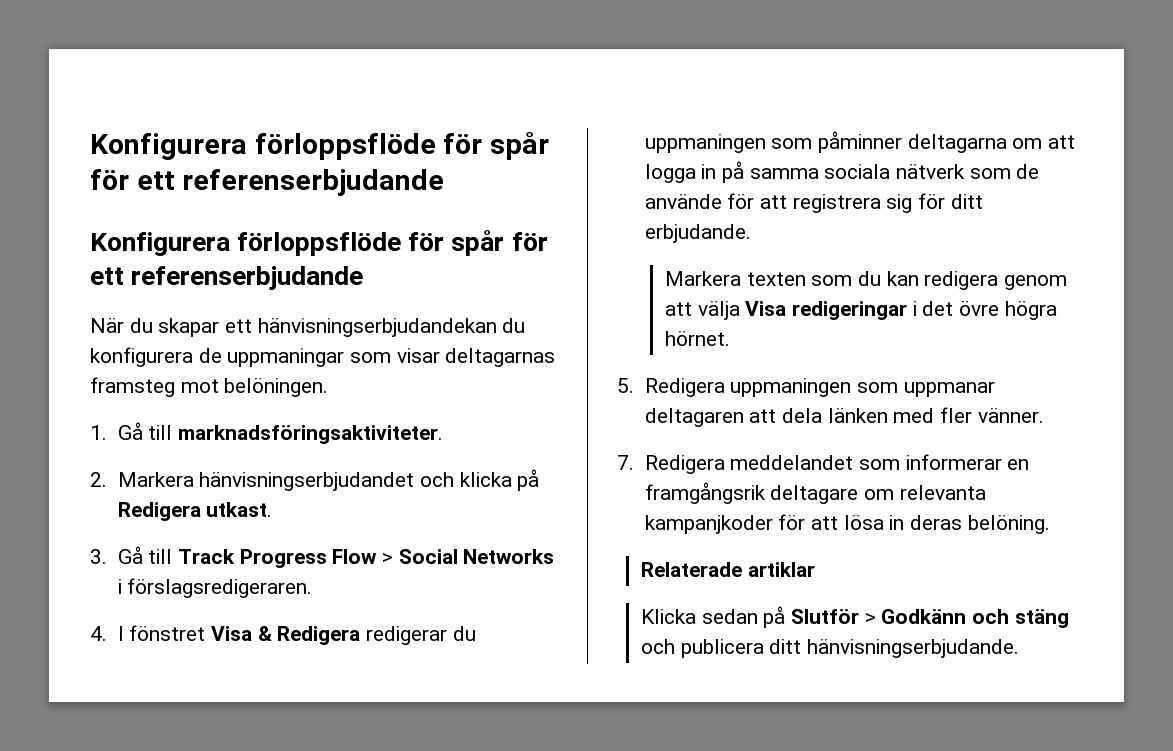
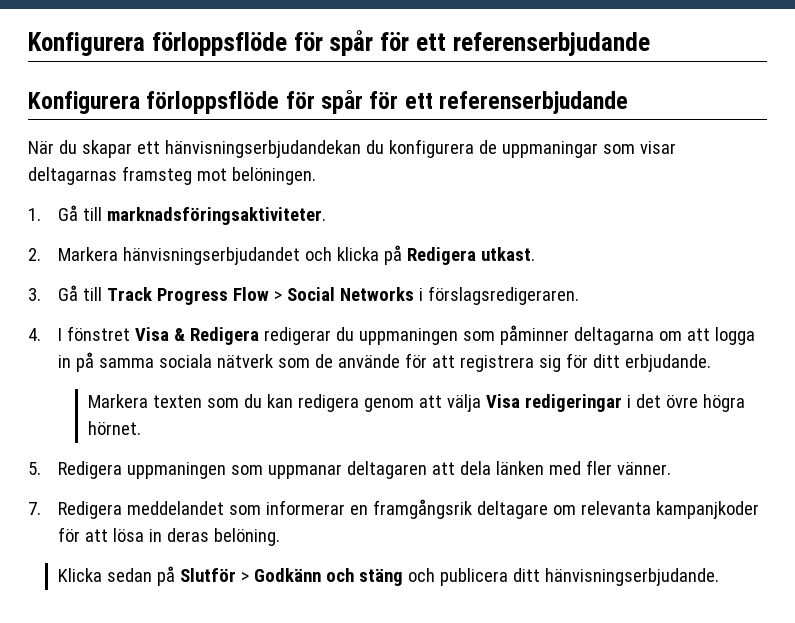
[641,562,815,577] // Relaterade artiklar -> (281, 537) none

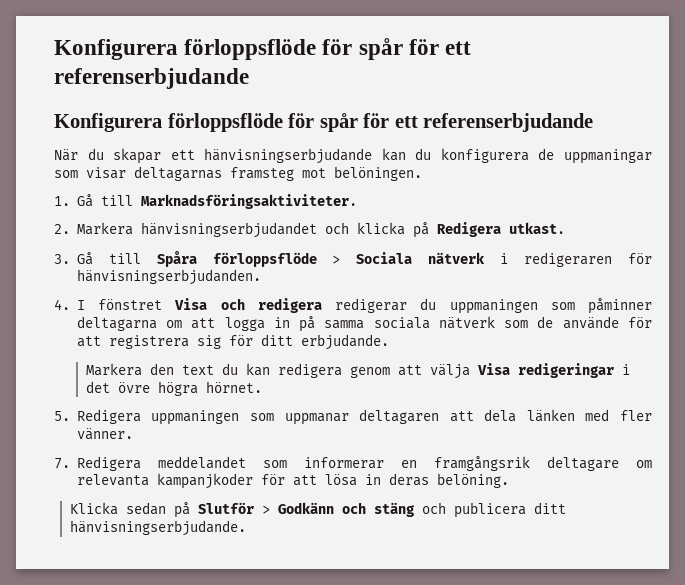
[164,140,361,158] hänvisningserbjudandekan -> [204,148,406,164] hänvisningserbjudande kan
[107,207,327,225] marknadsföringsaktiviteter. -> [140,194,357,209] Marknadsföringsaktiviteter.
[107,286,580,305] Track Progress Flow > Social Networks i förslagsredigeraren. -> [156,251,653,267] [76,269,261,285] Spåra förloppsflöde > Sociala nätverk i redigeraren för hänvisningserbjudanden.
[174,327,260,345] & Redigera -> [220,298,322,313] och redigera
[153,395,240,408] texten som -> [149,363,214,375] den text

